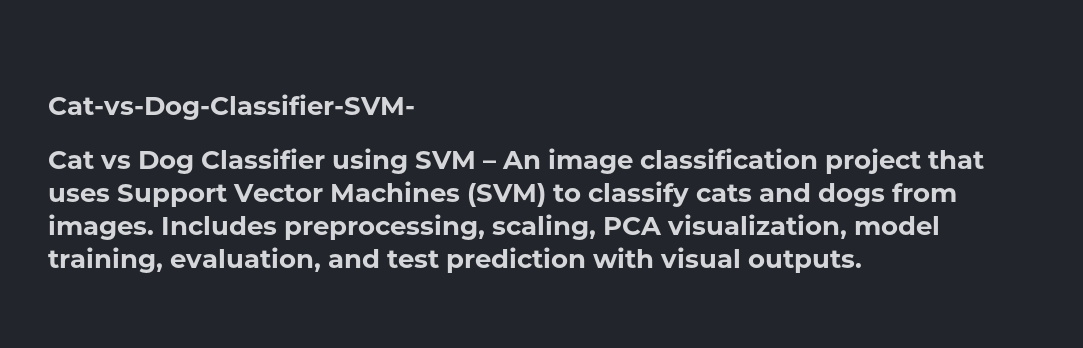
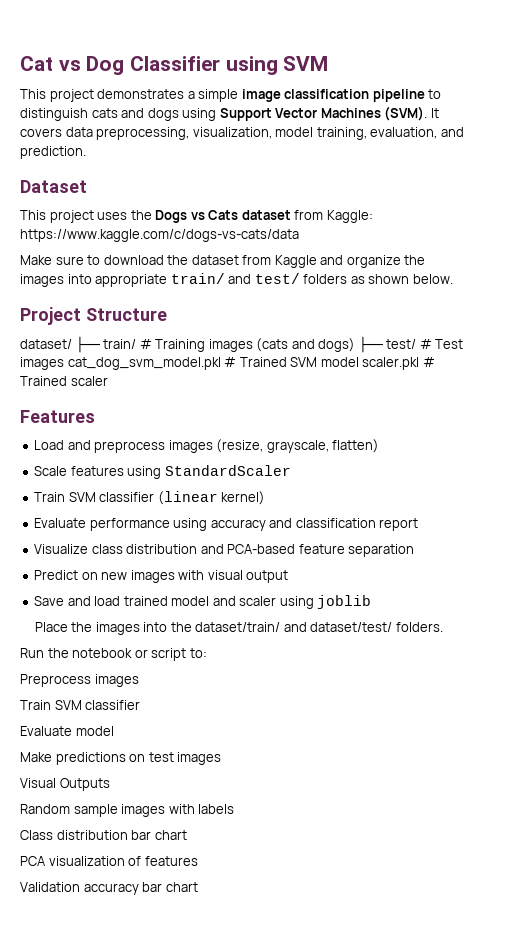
[48,94,415,120] Cat-vs-Dog-Classifier-SVM- // -> (20, 63) none
[483,148,985,174] [48,181,958,207] [48,214,663,240] – An image classification project that uses Support Vector Machines (SVM) to classify cats and dogs from images. Includes preprocessing, scaling, PCA -> [20,89,442,102] [20,106,439,121] [20,127,190,140] // This project demonstrates a simple image classification pipeline to distinguish cats and dogs using Support Vector Machines (SVM). It covers data preprocessing,
[387,247,863,273] test prediction with visual outputs. -> [20,146,86,159] [20,180,87,193] [20,210,373,223] [20,229,299,242] [20,255,426,268] [20,273,453,287] [20,307,167,325] [20,336,464,353] [20,357,435,370] [20,376,108,386] [20,410,95,423] [34,439,380,453] [34,465,291,479] [34,491,266,505] [34,518,419,531] [34,544,415,557] [34,570,289,583] [34,595,372,609] [34,622,443,635] [20,648,207,661] [20,674,139,687] [20,700,141,710] [20,726,114,736] [20,752,222,765] [20,778,110,791] [20,804,235,817] [20,830,187,840] [20,856,198,866] [20,882,198,895] prediction. // Dataset // This project uses the Dogs vs Cats dataset from Kaggle: https://www.kaggle.com/c/dogs-vs-cats/data // Make sure to download the dataset from Kaggle and organize the images into appropriate train/ and test/ folders as shown below. // Project Structure // dataset/ ├── train/ # Training images (cats and dogs) ├── test/ # Test images cat_dog_svm_model.pkl # Trained SVM model scaler.pkl # Trained scaler // Features // Load and preprocess images (resize, grayscale, flatten) // Scale features using StandardScaler // Train SVM classifier (linear kernel) // Evaluate performance using accuracy and classification report // Visualize class distribution and PCA-based feature separation // Predict on new images with visual output // Save and load trained model and scaler using joblib // Place the images into the dataset/train/ and dataset/test/ folders. // Run the notebook or script to: // Preprocess images // Train SVM classifier // Evaluate model // Make predictions on test images // Visual Outputs // Random sample images with labels // Class distribution bar chart // PCA visualization of features // Validation accuracy bar chart

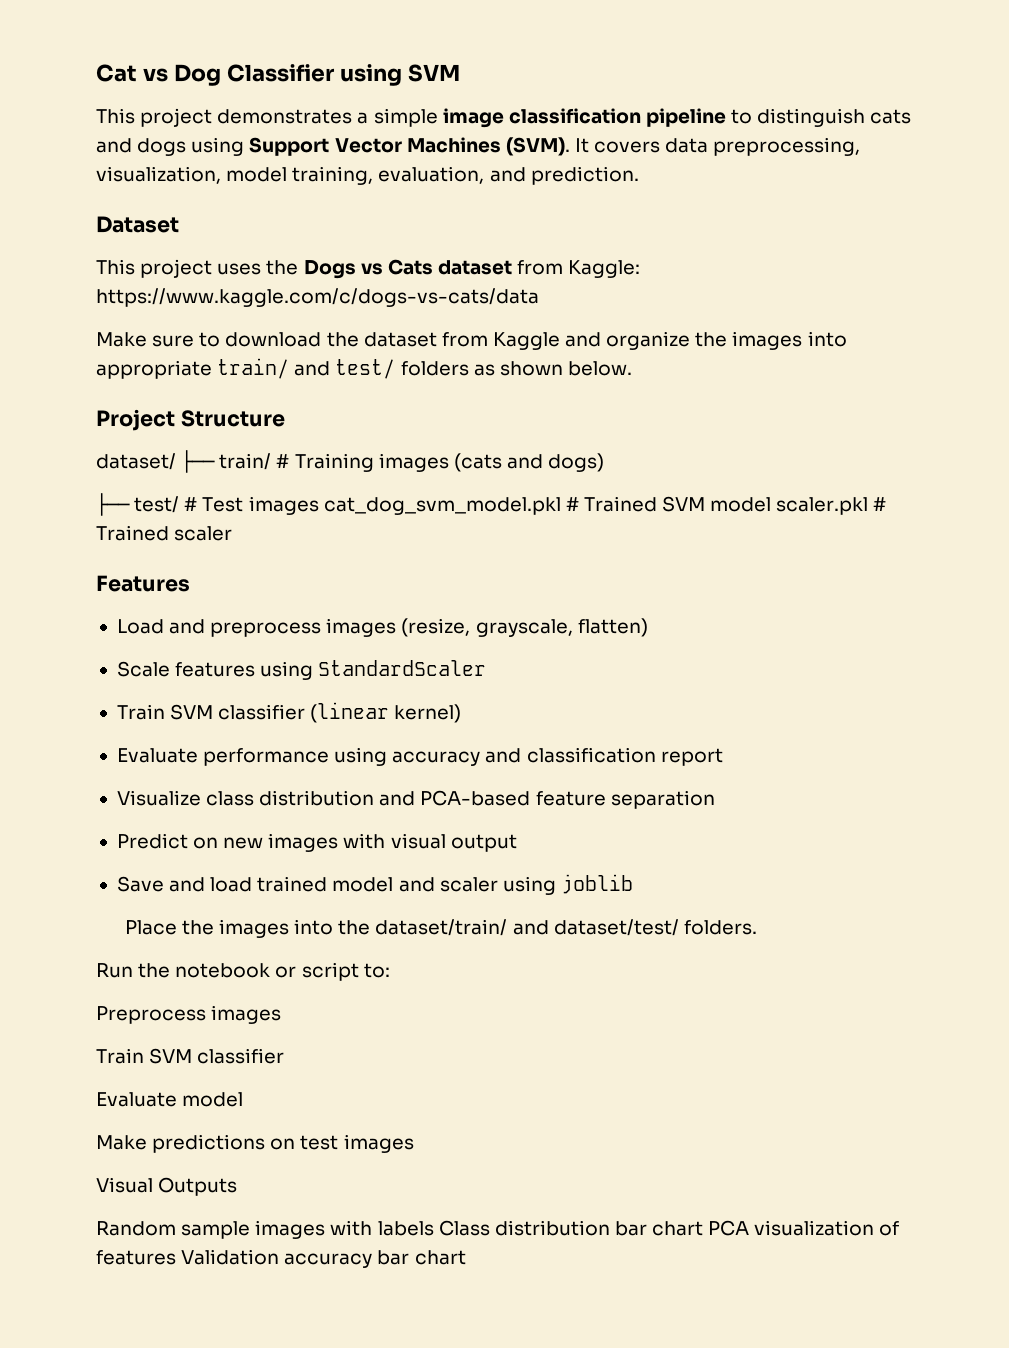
(356, 345) none -> (605, 462) //
(235, 809) // -> (434, 1228) none
(187, 835) // -> (704, 1228) none
(198, 861) // -> (176, 1257) none

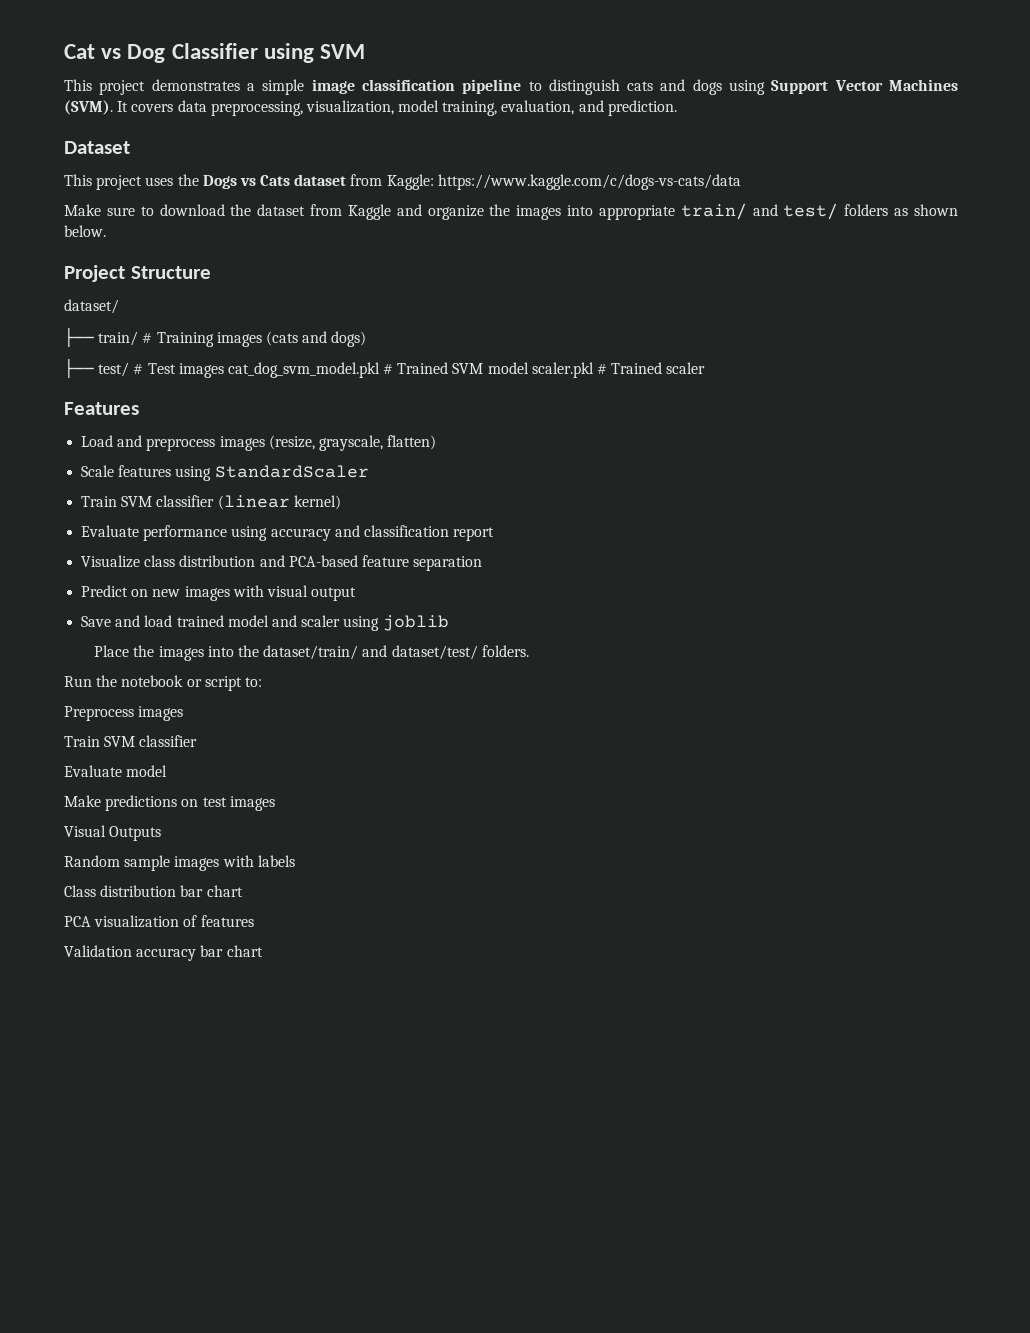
(176, 461) none -> (119, 306) //
(434, 1228) none -> (295, 861) //
(704, 1228) none -> (243, 891) //
(176, 1257) none -> (254, 921) //

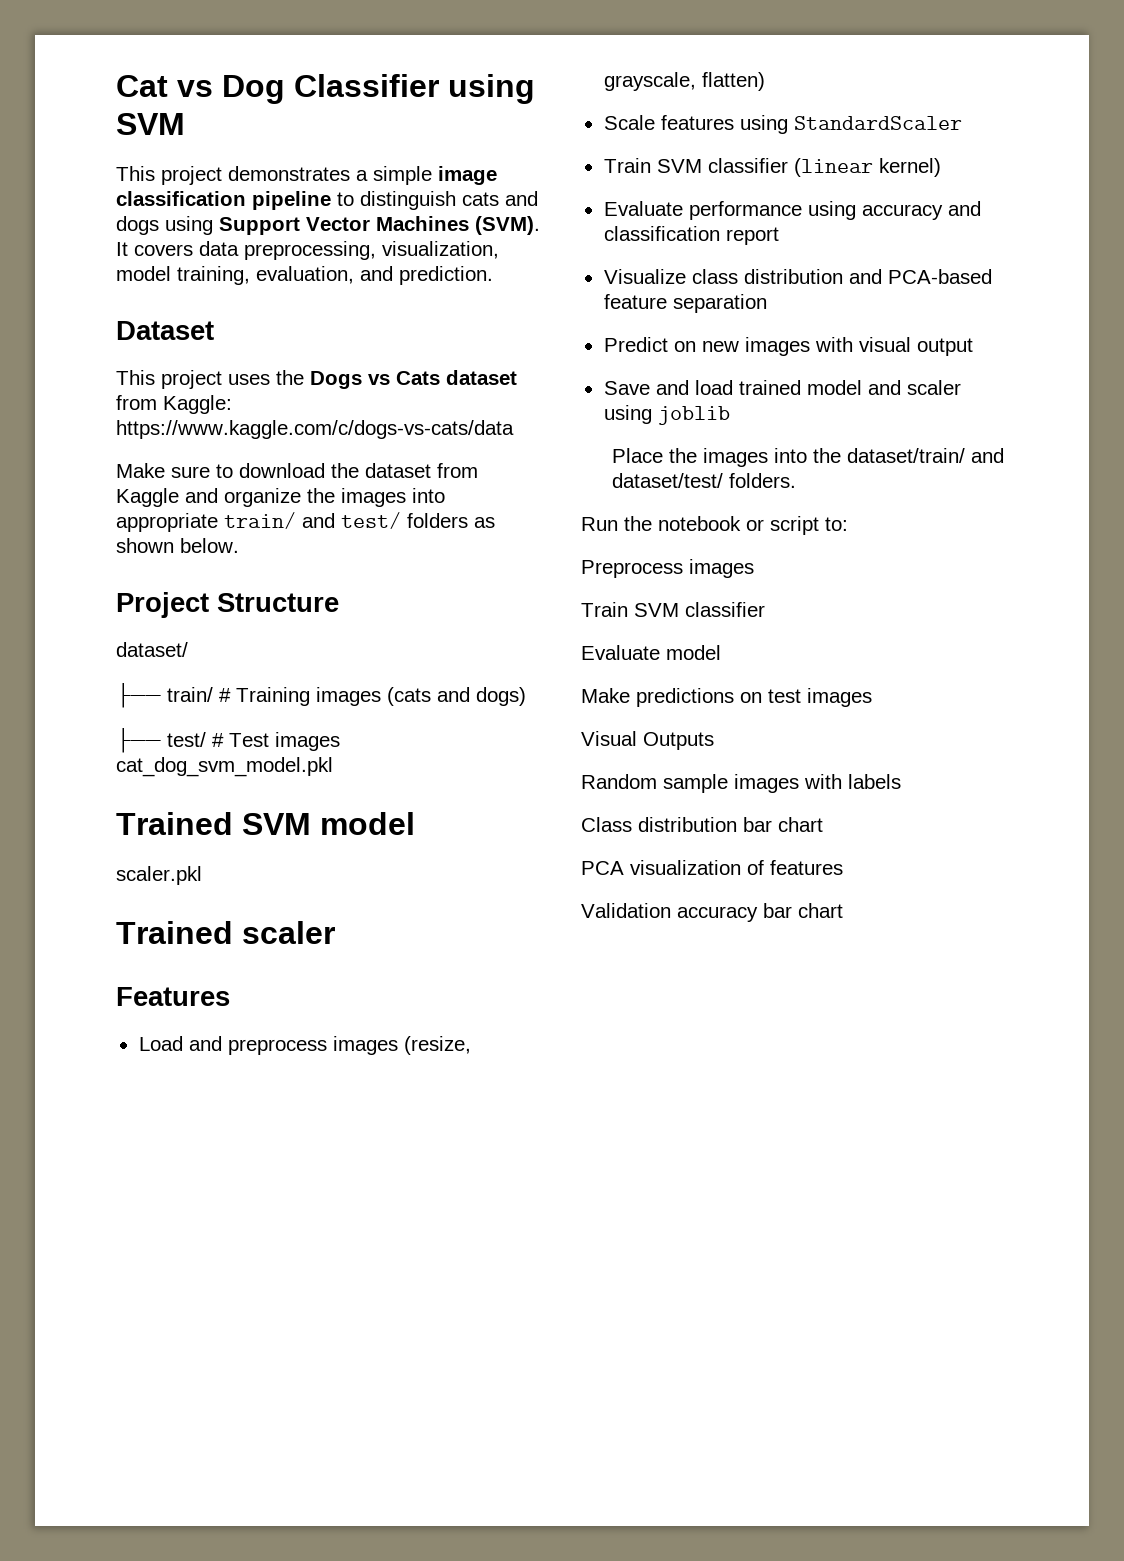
[383,364,394,374] # -> (333, 767) //
(529, 368) none -> (415, 823) //
[597,364,608,374] # -> (202, 875) //

